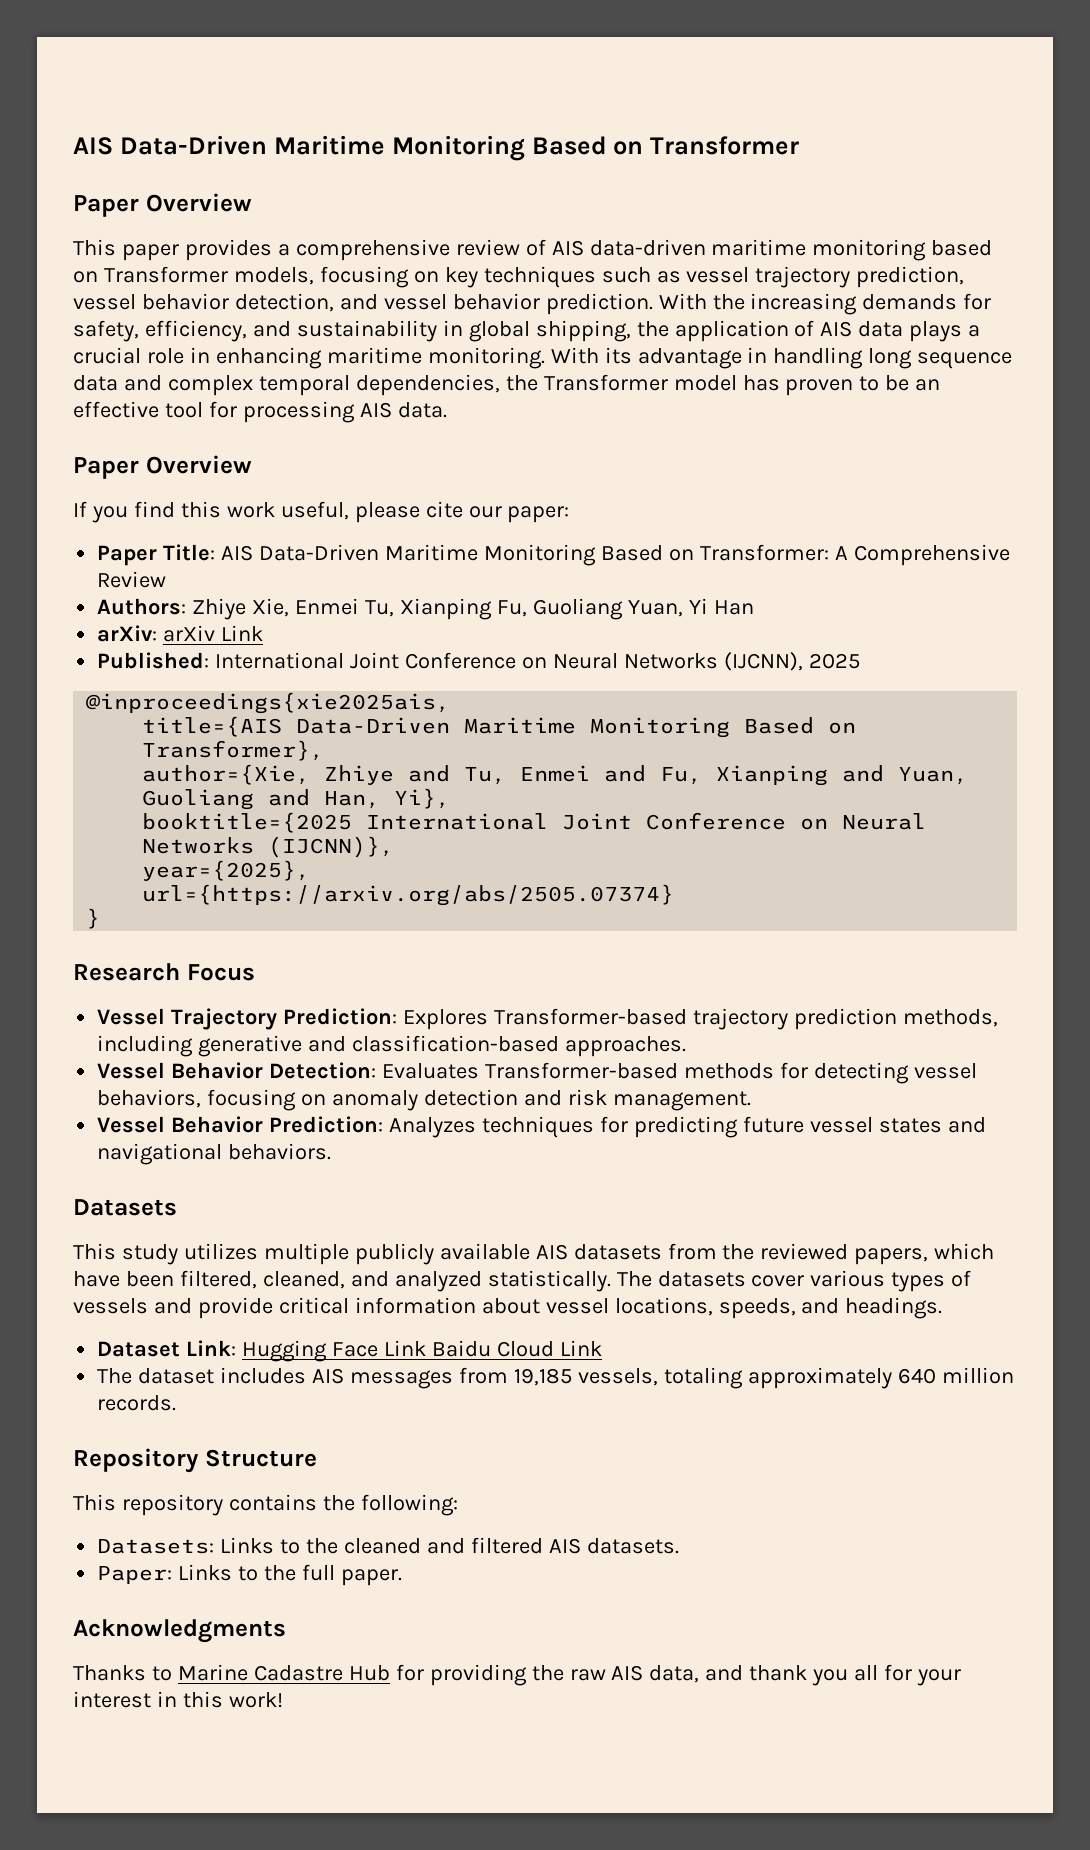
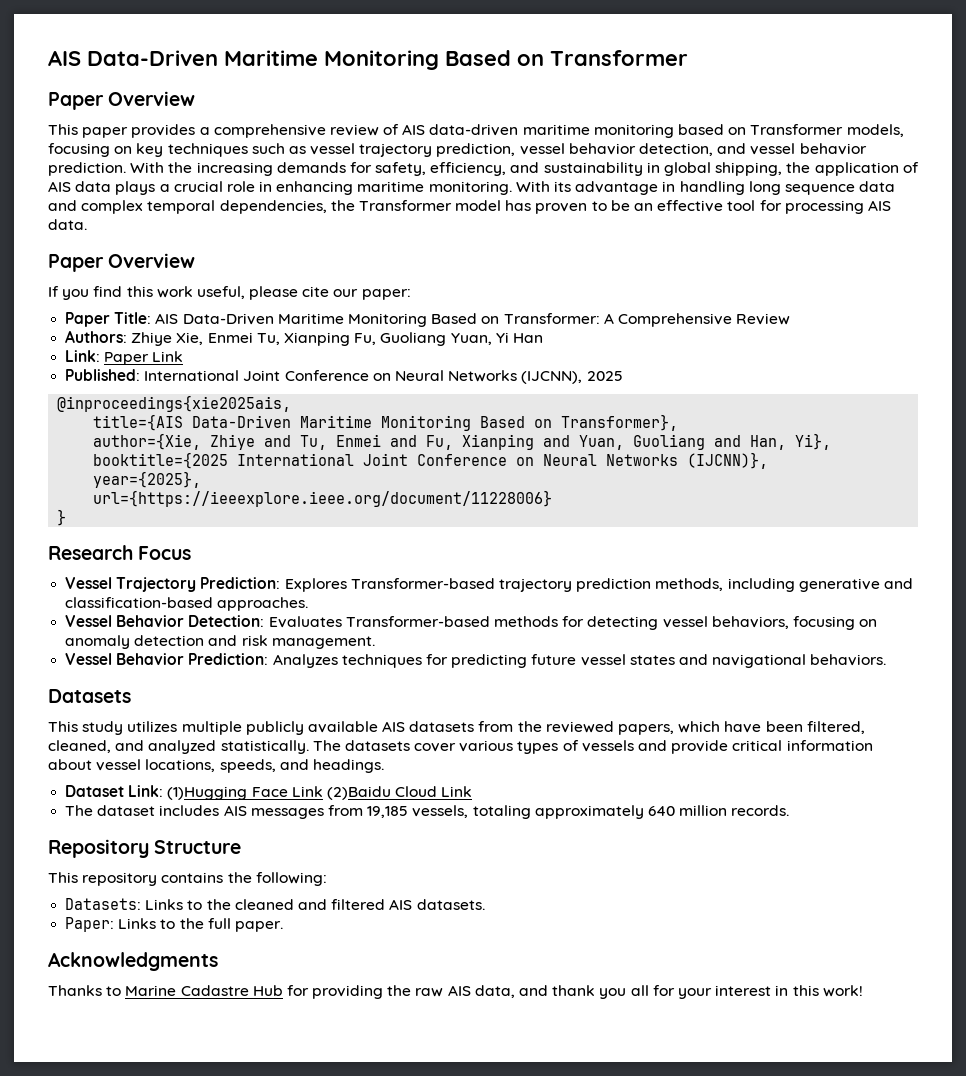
[97,625,216,642] arXiv: arXiv -> [65,350,150,365] Link: Paper
[142,884,675,906] url={https://arxiv.org/abs/2505.07374} -> [93,490,553,507] url={https://ieeexplore.ieee.org/document/11228006}
[242,1340,328,1362] Hugging -> [167,786,248,800] (1)Hugging
[431,1340,491,1357] Baidu -> [326,786,391,800] (2)Baidu

